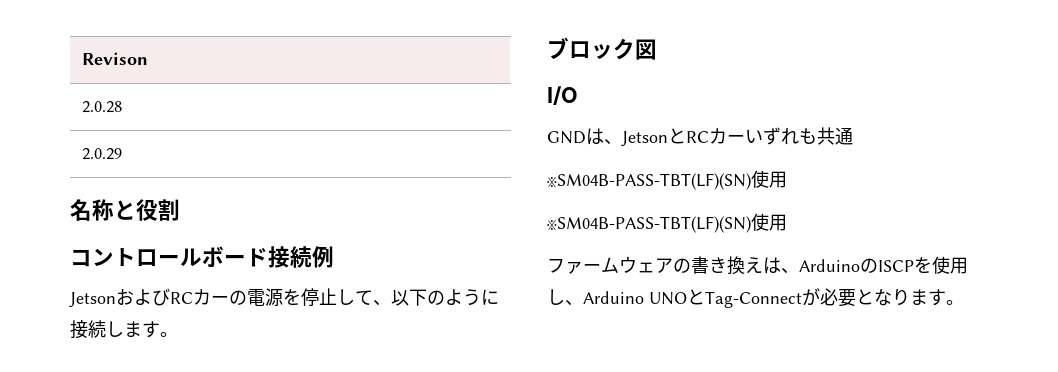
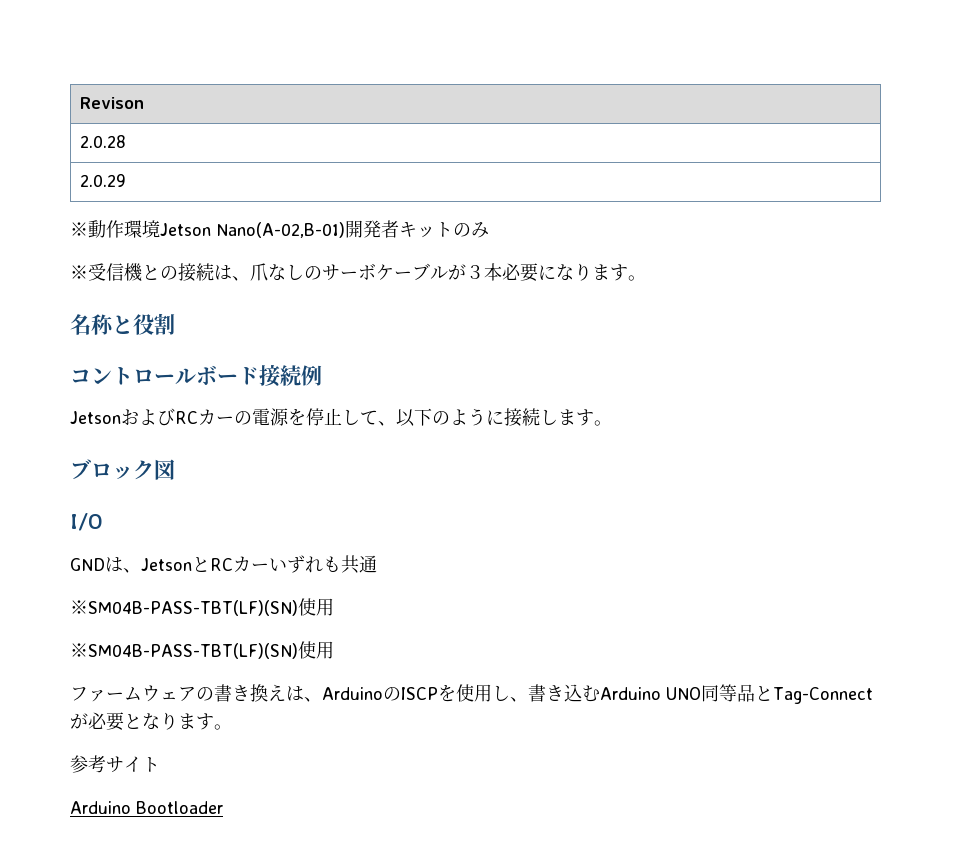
(123, 154) none -> [70,220,489,238] [70,263,646,282] // ※動作環境Jetson Nano(A-02,B-01)開発者キットのみ // ※受信機との接続は、爪なしのサーボケーブルが３本必要になります。
(583, 303) none -> [528,684,600,702] 書き込む
(687, 298) none -> [701,684,755,702] 同等品
(964, 302) none -> [70,755,160,773] [70,801,223,814] // 参考サイト // Arduino Bootloader

